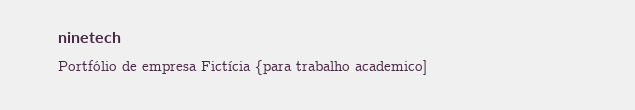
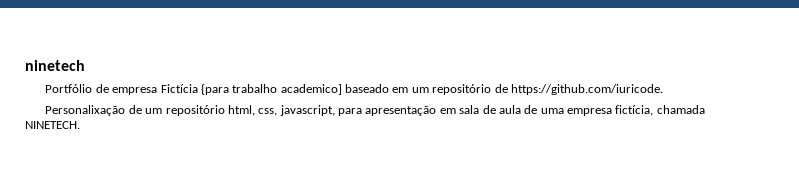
(427, 67) none -> [345,84,663,95] [45,105,705,116] [25,121,80,129] baseado em um repositório de https://github.com/iuricode. // Personalixação de um repositório html, css, javascript, para apresentação em sala de aula de uma empresa fictícia, chamada NINETECH.

